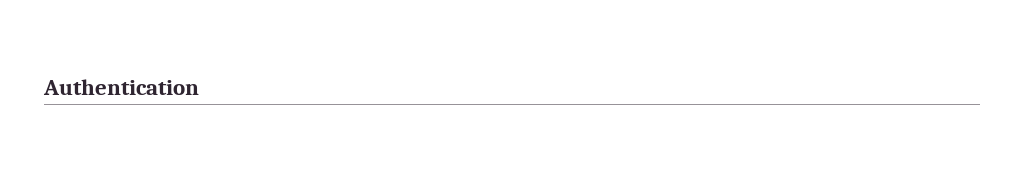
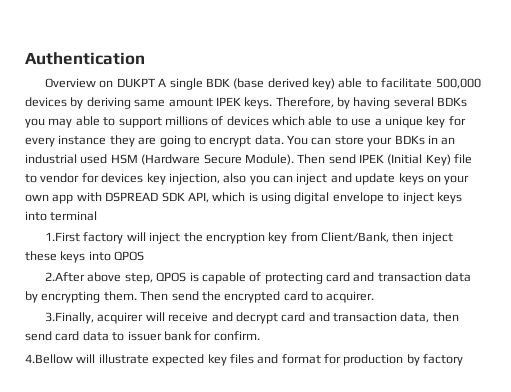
(199, 87) none -> [45,78,481,90] [25,97,468,109] [25,116,466,128] [25,135,456,147] [25,154,473,166] [25,173,470,185] [25,192,462,204] [25,211,98,221] [45,232,453,244] [25,251,145,263] [45,272,472,284] [25,291,375,303] [45,312,459,324] [25,331,260,341] [25,354,464,366] // Overview on DUKPT A single BDK (base derived key) able to facilitate 500,000 devices by deriving same amount IPEK keys. Therefore, by having several BDKs you may able to support millions of devices which able to use a unique key for every instance they are going to encrypt data. You can store your BDKs in an industrial used HSM (Hardware Secure Module). Then send IPEK (Initial Key) file to vendor for devices key injection, also you can inject and update keys on your own app with DSPREAD SDK API, which is using digital envelope to inject keys into terminal // 1.First factory will inject the encryption key from Client/Bank, then inject these keys into QPOS // 2.After above step, QPOS is capable of protecting card and transaction data by encrypting them. Then send the encrypted card to acquirer. // 3.Finally, acquirer will receive and decrypt card and transaction data, then send card data to issuer bank for confirm. // 4.Bellow will illustrate expected key files and format for production by factory

